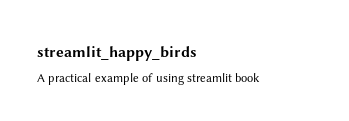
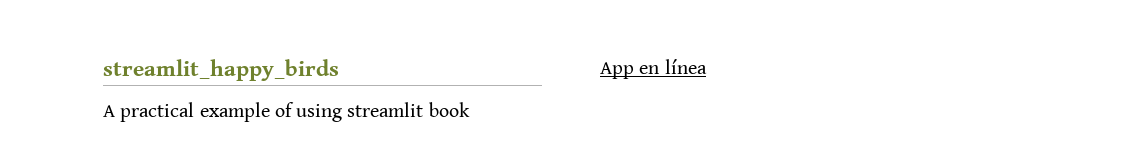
(261, 77) none -> [600,59,707,79] // App en línea

